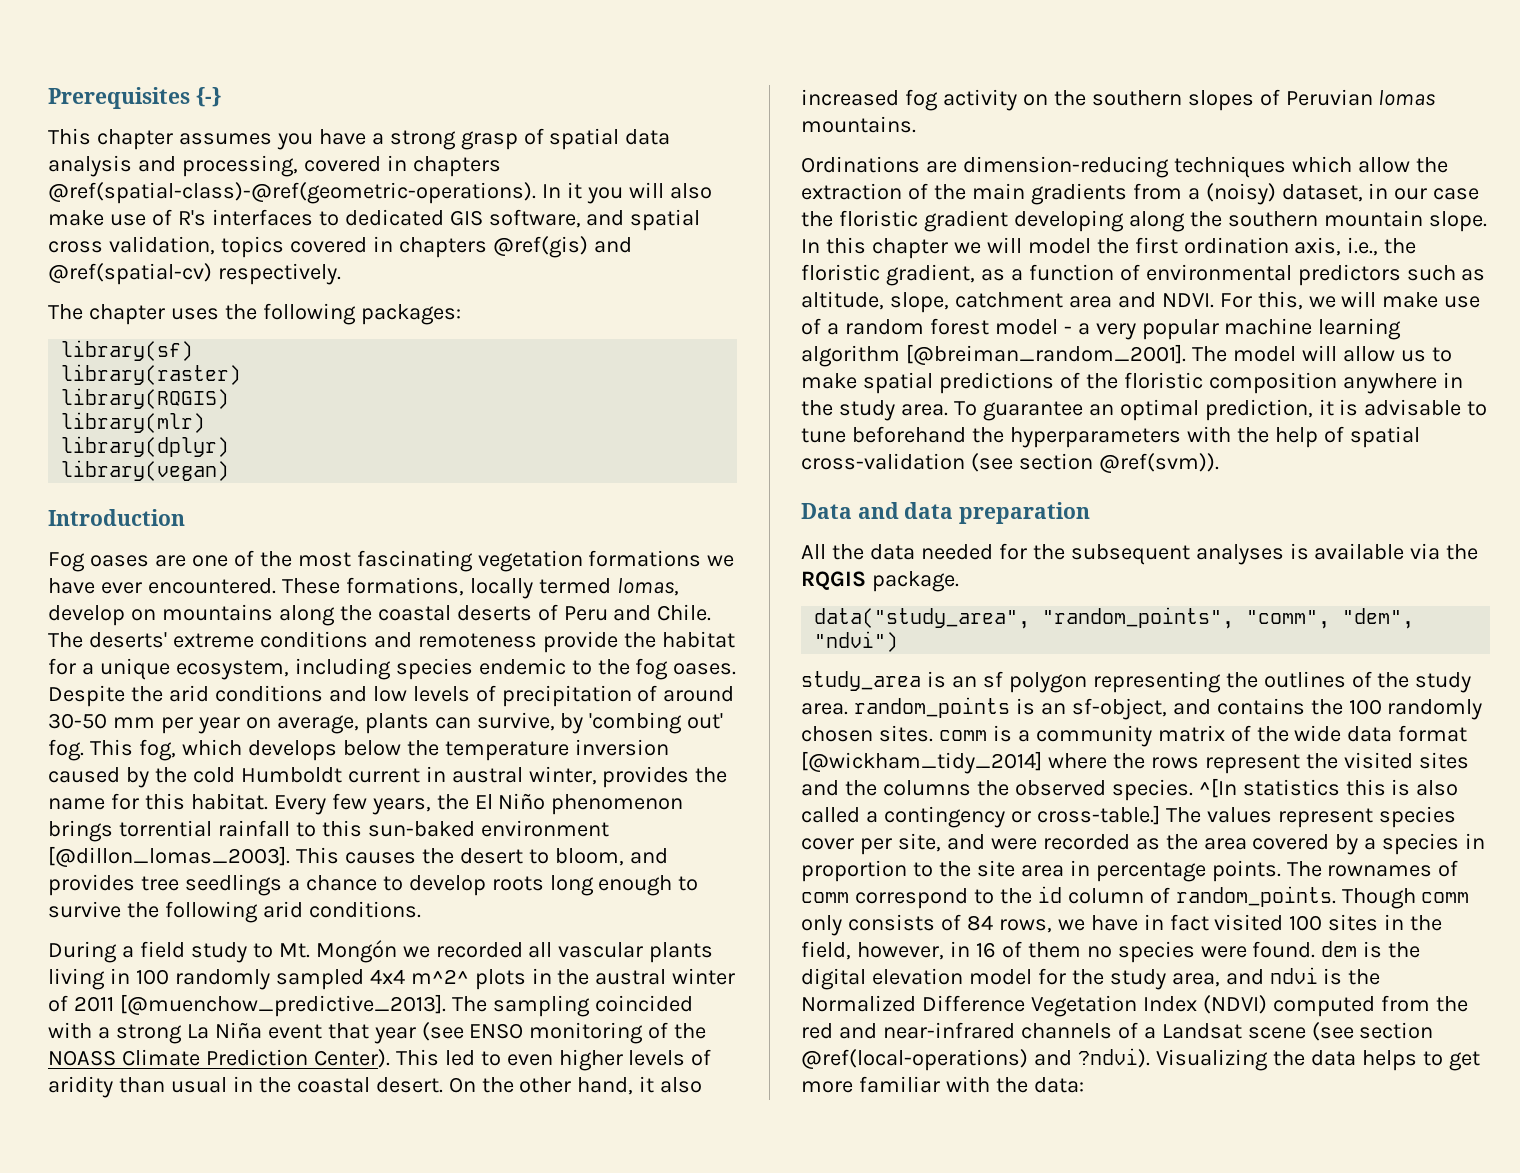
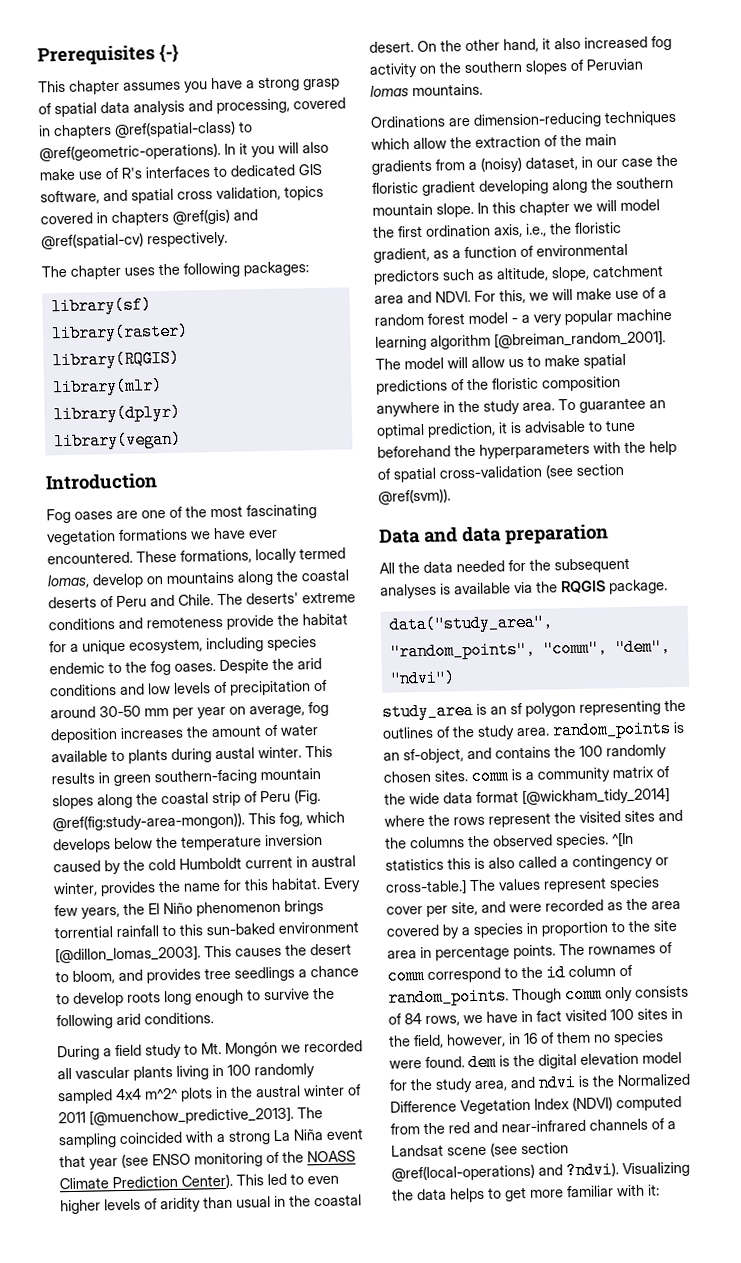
[48,182,536,204] @ref(spatial-class)-@ref(geometric-operations). -> [114,120,253,138] [39,142,221,162] @ref(spatial-class) to @ref(geometric-operations).
[364,712,724,734] [48,739,84,761] plants can survive, by 'combing out' fog. -> [308,701,329,717] [50,724,319,744] [51,745,333,764] [51,768,321,787] [52,789,321,810] [52,812,245,832] fog deposition increases the amount of water available to plants during austal winter. This results in green southern-facing mountain slopes along the coastal strip of Peru (Fig. @ref(fig:study-area-mongon)).
[995,1077,1084,1093] the data: -> [647,1184,660,1196] it:

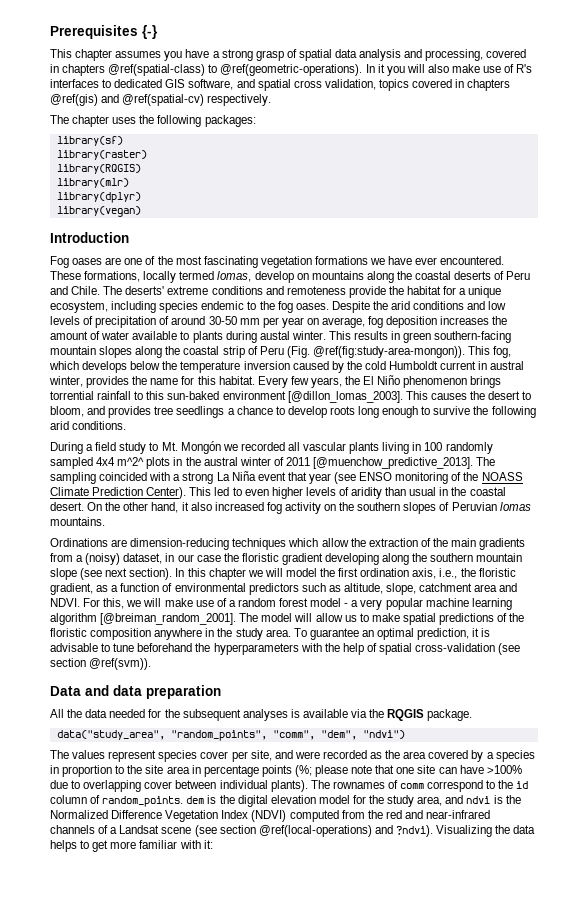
[436,202,474,218] slope. -> [50,568,173,580] slope (see next section).
[382,699,686,721] [382,720,685,740] [383,744,667,764] [383,766,670,786] [384,787,670,806] [384,809,683,828] [385,831,634,849] [385,854,669,871] [385,879,467,896] study_area is an sf polygon representing the outlines of the study area. random_points is an sf-object, and contains the 100 randomly chosen sites. comm is a community matrix of the wide data format [@wickham_tidy_2014] where the rows represent the visited sites and the columns the observed species. ^[In statistics this is also called a contingency or cross-table.] -> (405, 734) none
[513,944,556,960] points. -> [261,765,522,777] [50,780,308,792] points (%; please note that one site can have >100% due to overlapping cover between individual plants).
[512,985,689,1004] [388,1007,683,1026] [388,1030,664,1049] [389,1056,465,1069] Though comm only consists of 84 rows, we have in fact visited 100 sites in the field, however, in 16 of them no species were found. -> (184, 801) none

